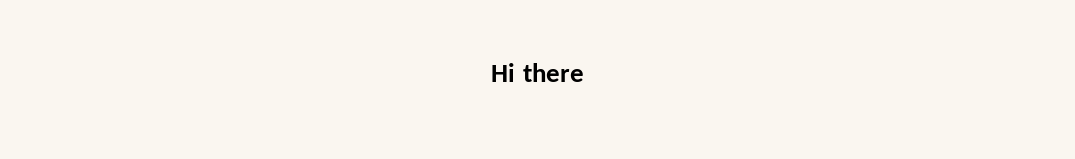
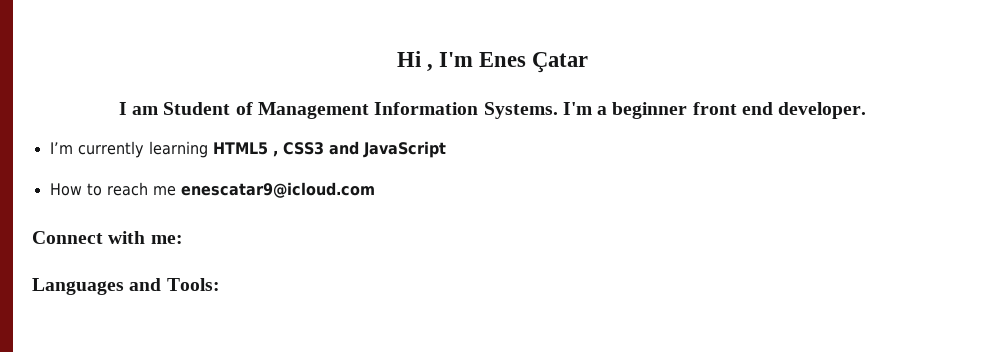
[522,63,584,82] there -> [426,52,589,73] [118,102,867,119] [49,141,446,158] [49,182,375,198] [32,231,183,244] [32,278,220,295] , I'm Enes Çatar // I am Student of Management Information Systems. I'm a beginner front end developer. // I’m currently learning HTML5 , CSS3 and JavaScript // How to reach me enescatar9@icloud.com // Connect with me: // Languages and Tools:

